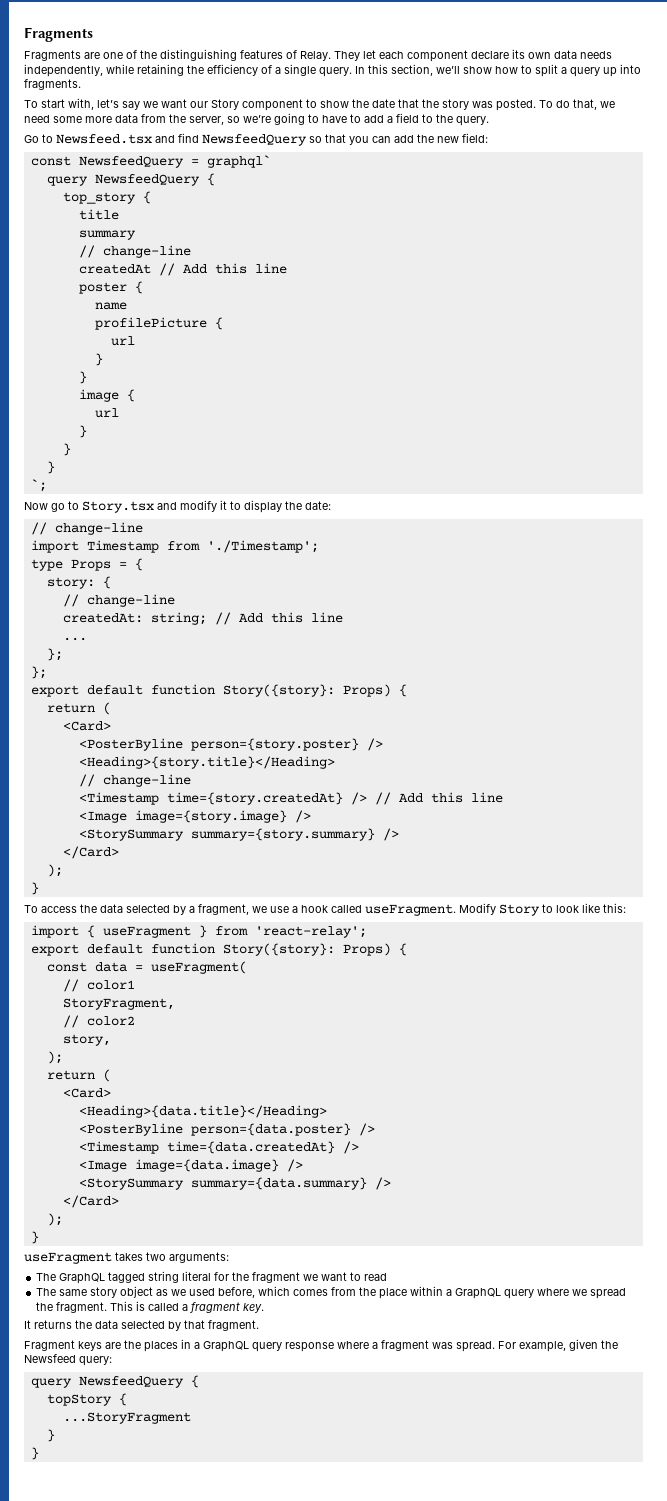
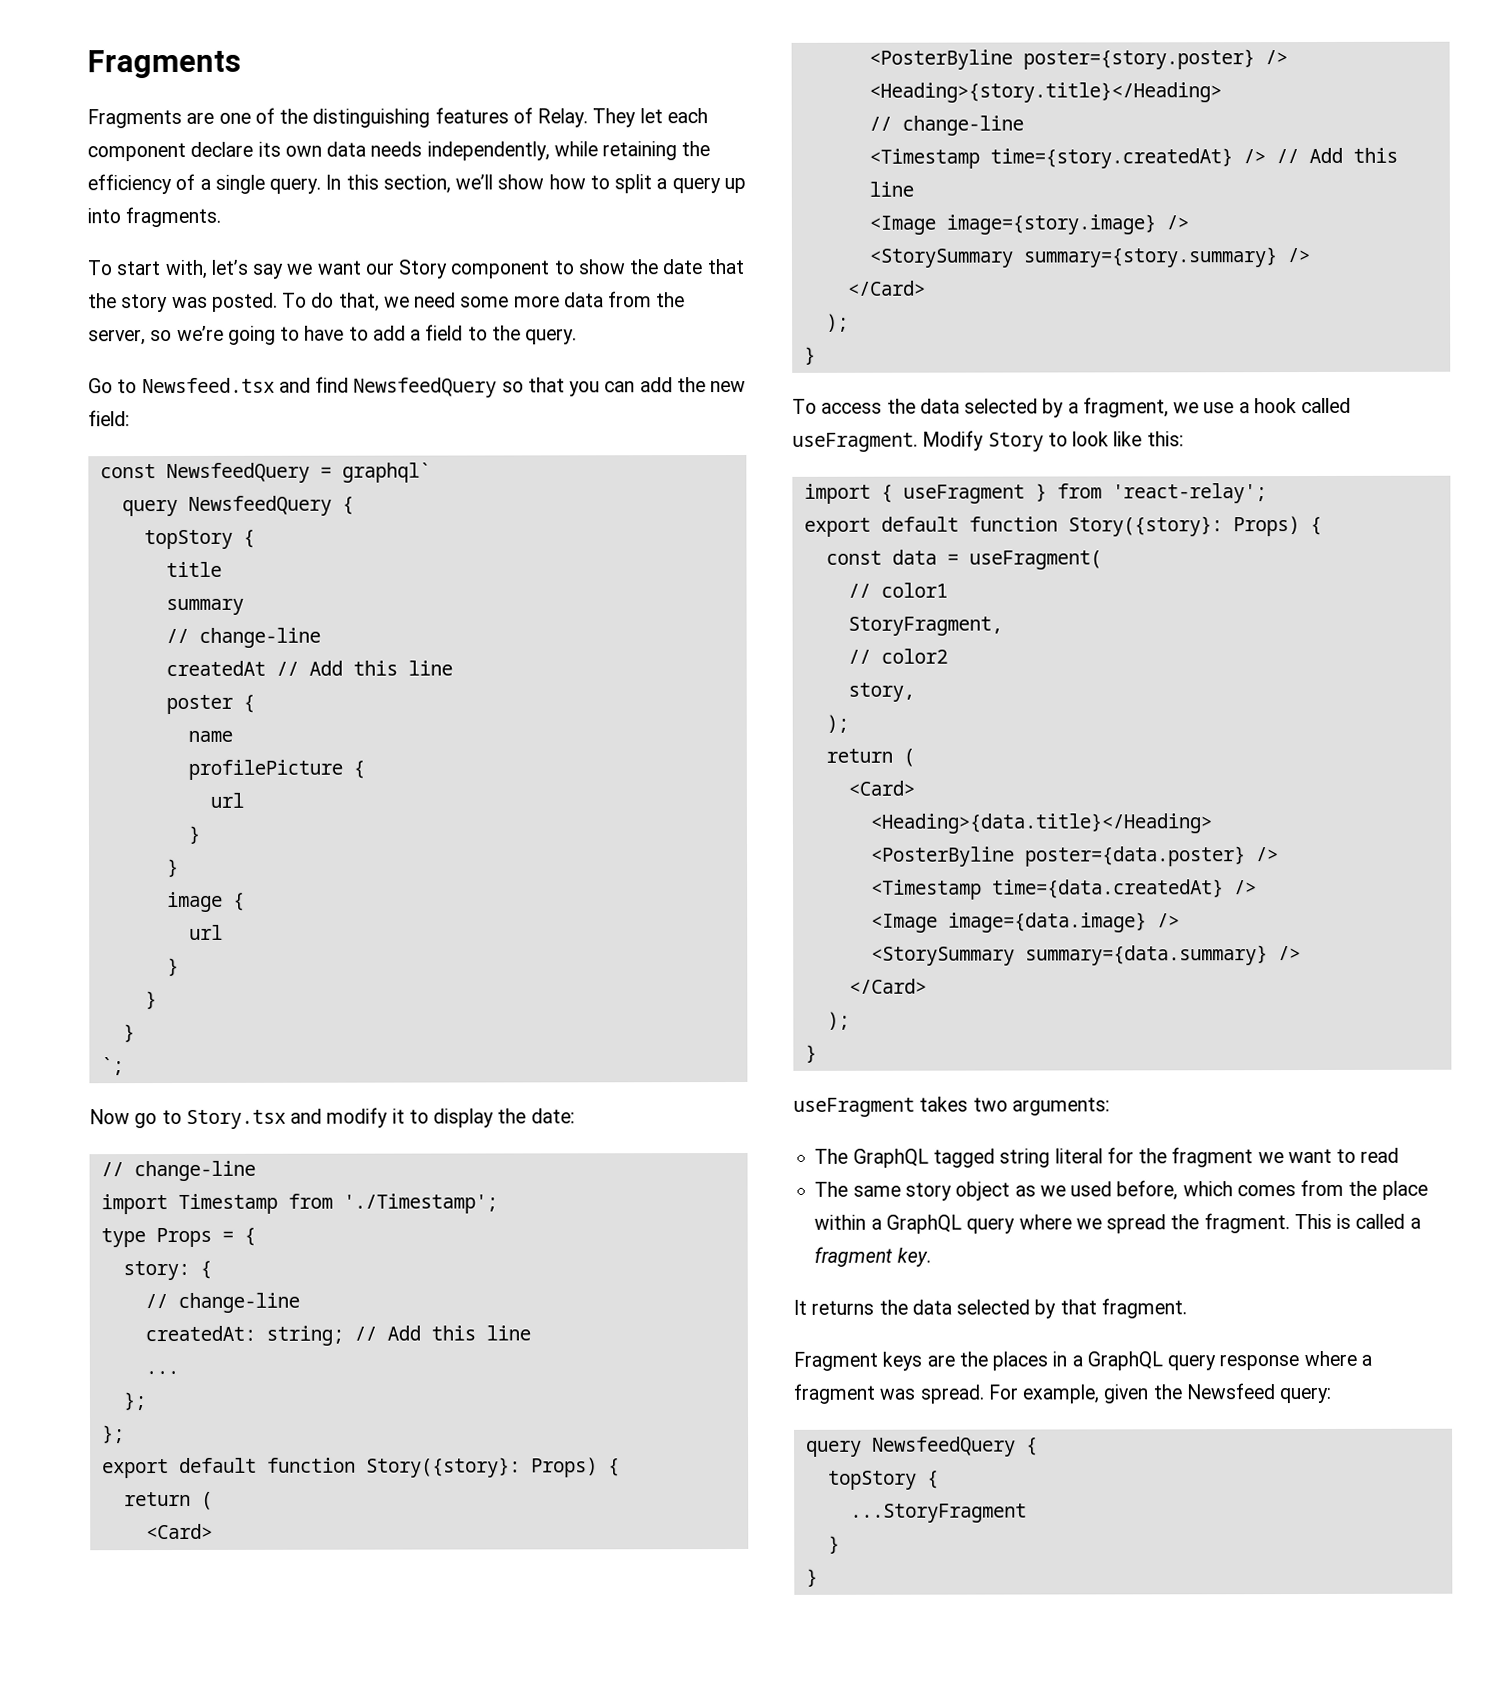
[62,192,136,204] top_story -> [143,529,233,550] topStory
[190,738,359,751] person={story.poster} -> [1022,49,1255,70] poster={story.poster}
[190,1123,351,1136] person={data.poster} -> [1024,846,1246,867] poster={data.poster}

